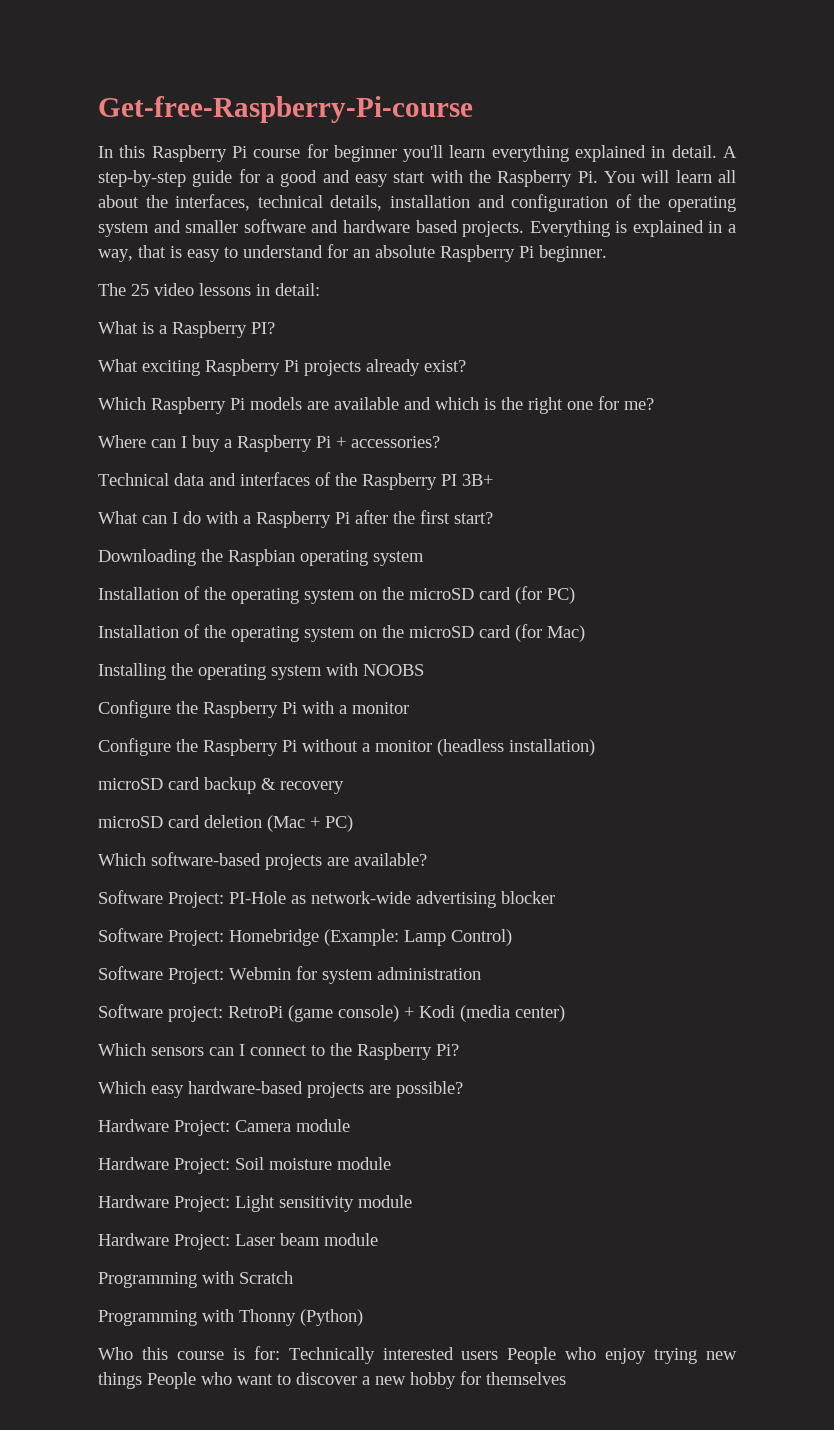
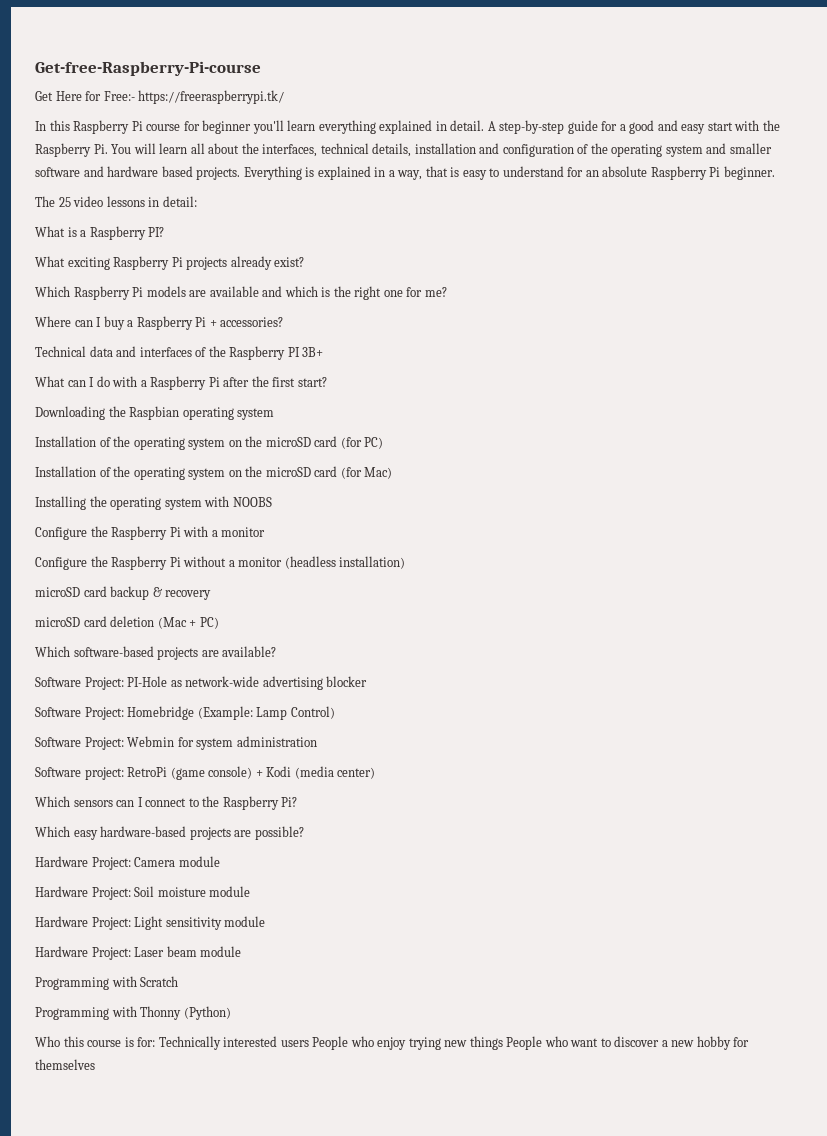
(473, 109) none -> [35,90,285,104] // Get Here for Free:- https://freeraspberrypi.tk/

